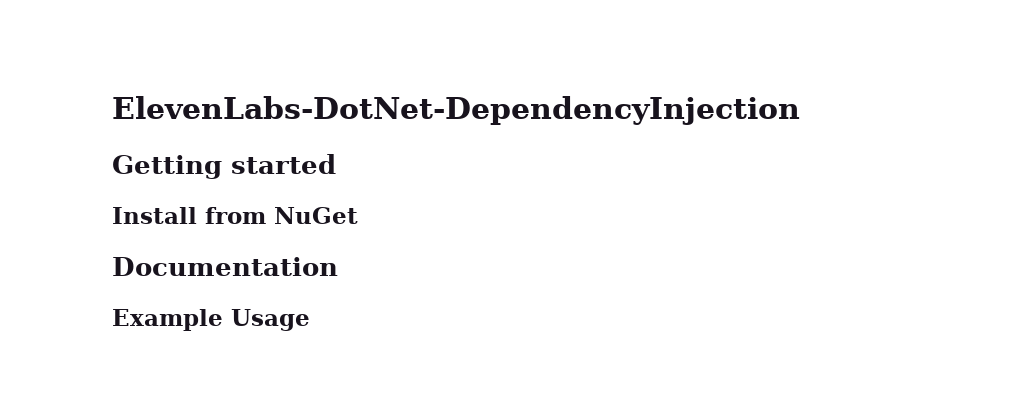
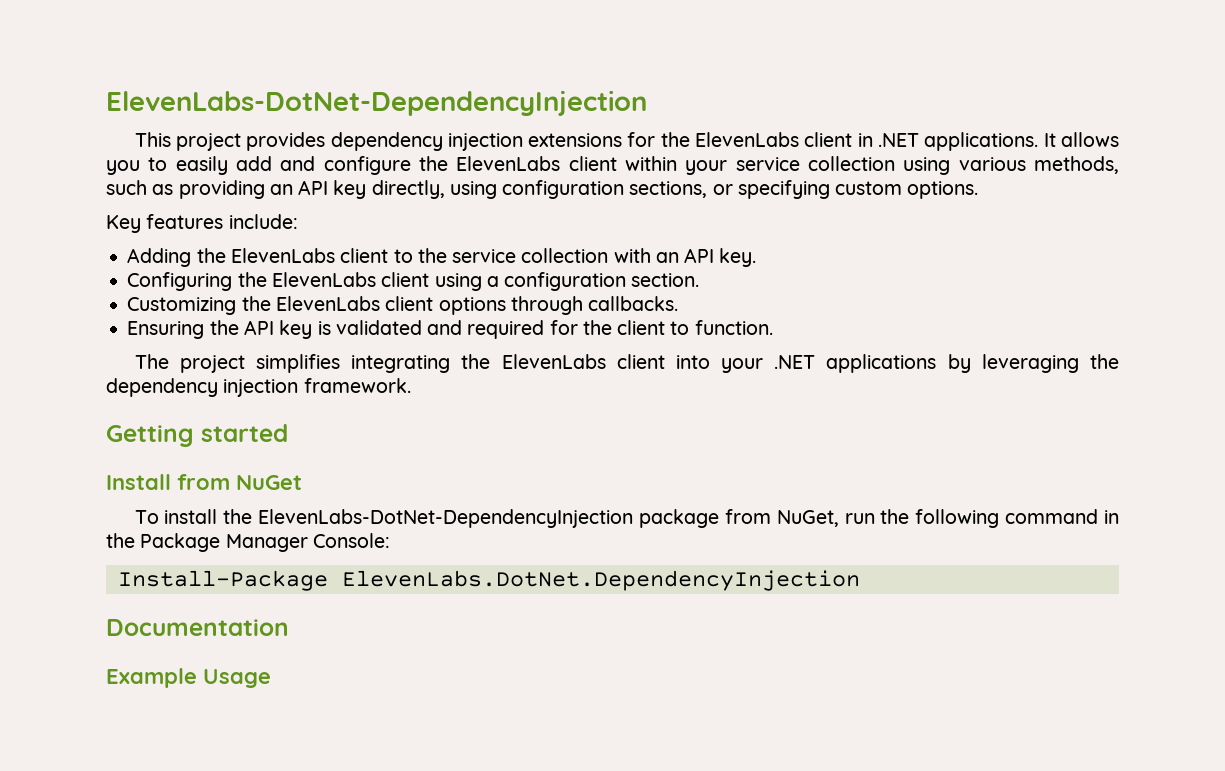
[112,96,800,125] ElevenLabs-DotNet-DependencyInjection -> [106,90,647,116] [134,132,1119,151] [106,156,1120,175] [106,180,979,199] [106,214,298,233] [127,248,757,267] [127,272,700,291] [127,296,679,315] [127,320,773,339] [134,354,1120,373] [106,378,411,397] ElevenLabs-DotNet-DependencyInjection // This project provides dependency injection extensions for the ElevenLabs client in .NET applications. It allows you to easily add and configure the ElevenLabs client within your service collection using various methods, such as providing an API key directly, using configuration sections, or specifying custom options. // Key features include: // Adding the ElevenLabs client to the service collection with an API key. // Configuring the ElevenLabs client using a configuration section. // Customizing the ElevenLabs client options through callbacks. // Ensuring the API key is validated and required for the client to function. // The project simplifies integrating the ElevenLabs client into your .NET applications by leveraging the dependency injection framework.
(358, 215) none -> [134,509,1119,528] [106,533,390,552] [117,570,860,591] // To install the ElevenLabs-DotNet-DependencyInjection package from NuGet, run the following command in the Package Manager Console: // Install-Package ElevenLabs.DotNet.DependencyInjection

